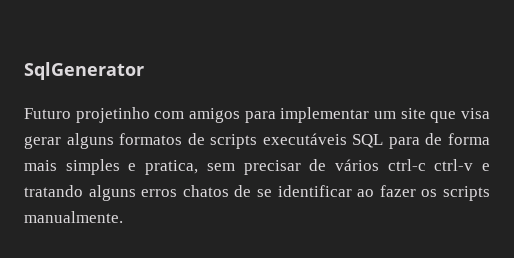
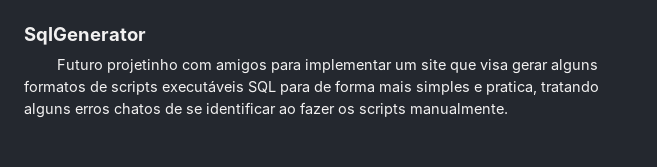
[206,159,490,175] sem precisar de vários ctrl-c ctrl-v e -> (537, 88) none

